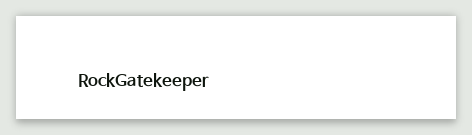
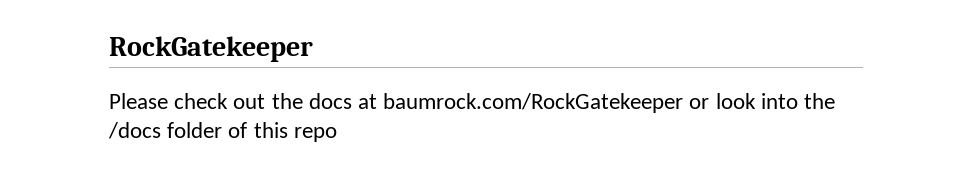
(209, 82) none -> [109,93,836,113] [108,122,337,142] // Please check out the docs at baumrock.com/RockGatekeeper or look into the /docs folder of this repo

